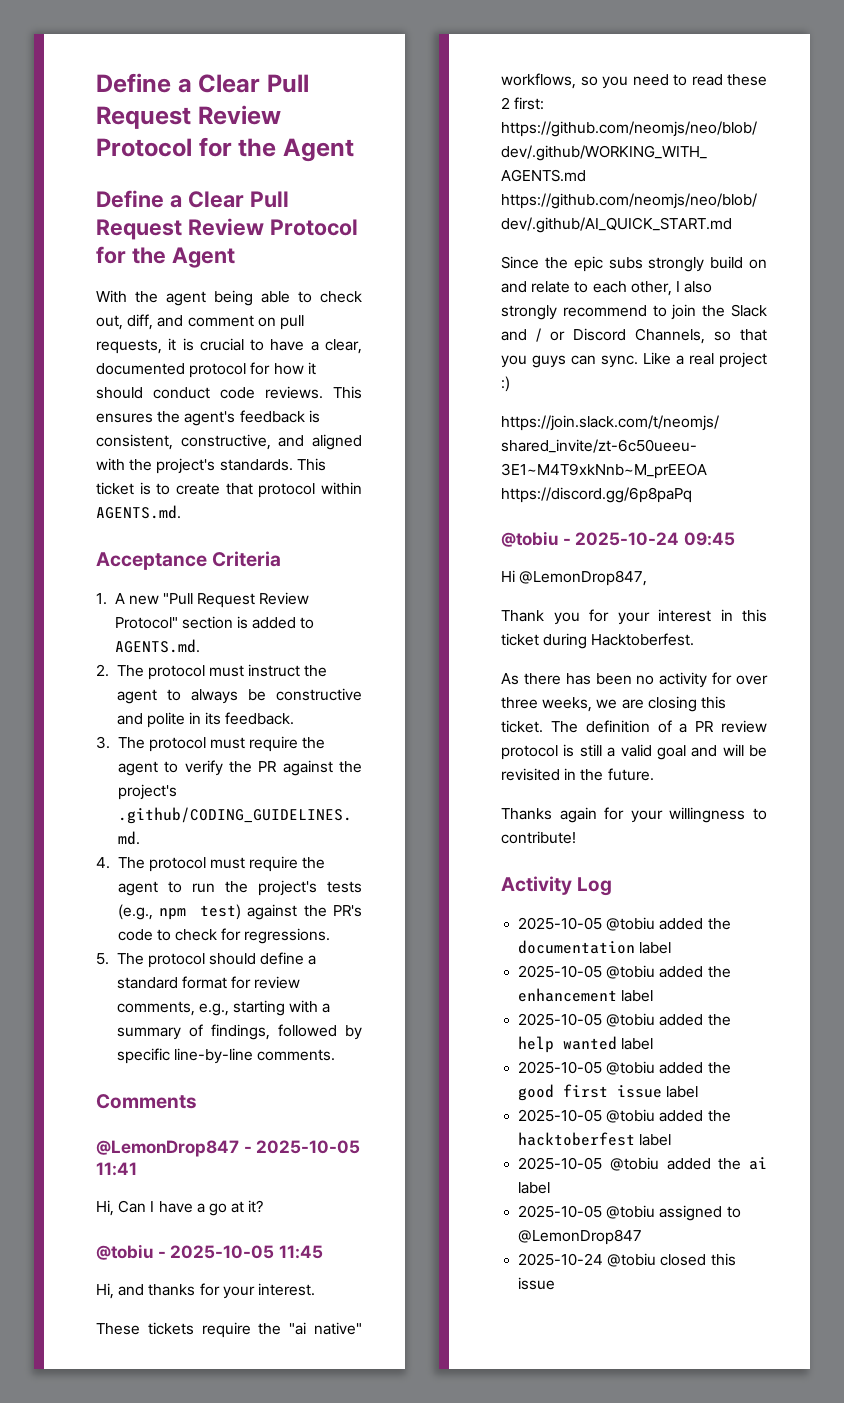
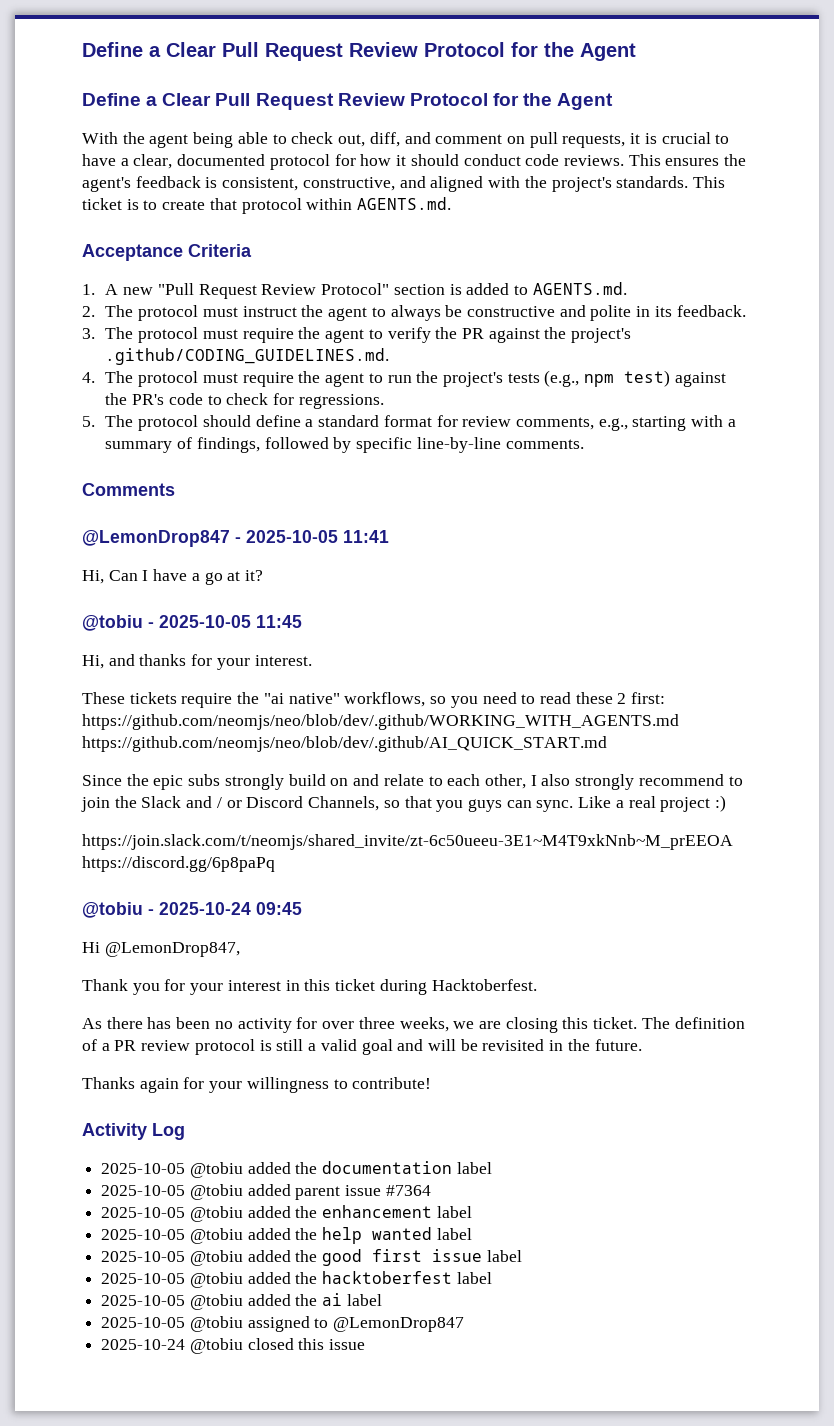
(672, 948) none -> [101,1184,431,1200] // 2025-10-05 @tobiu added parent issue #7364

